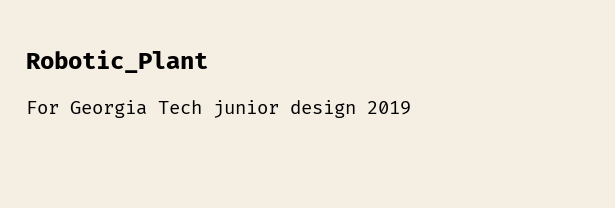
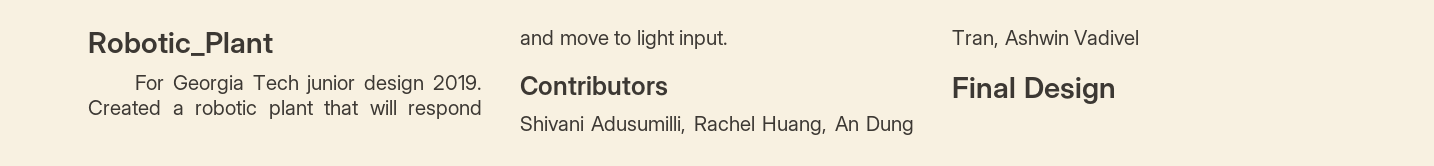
[367,101,411,115] 2019 -> [433,75,483,90] [88,100,482,119] [520,30,729,49] [520,76,668,96] [520,116,914,135] [952,30,1140,48] [952,77,1116,104] 2019. Created a robotic plant that will respond and move to light input. // Contributors // Shivani Adusumilli, Rachel Huang, An Dung Tran, Ashwin Vadivel // Final Design

